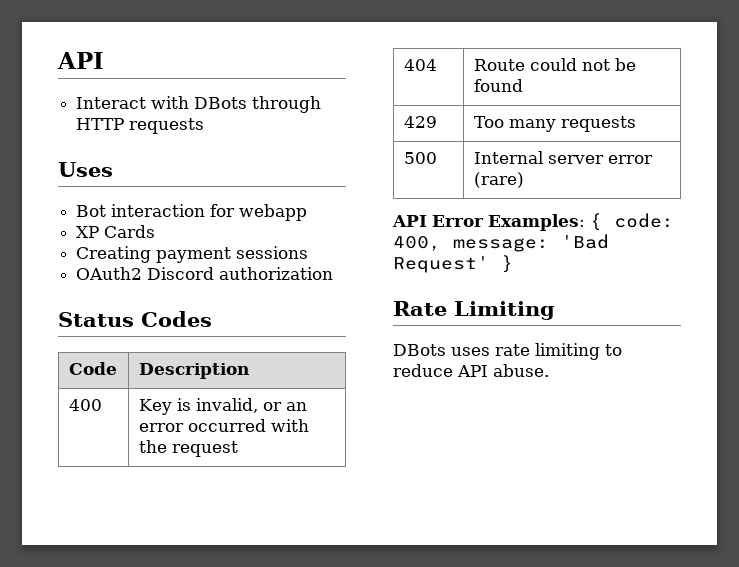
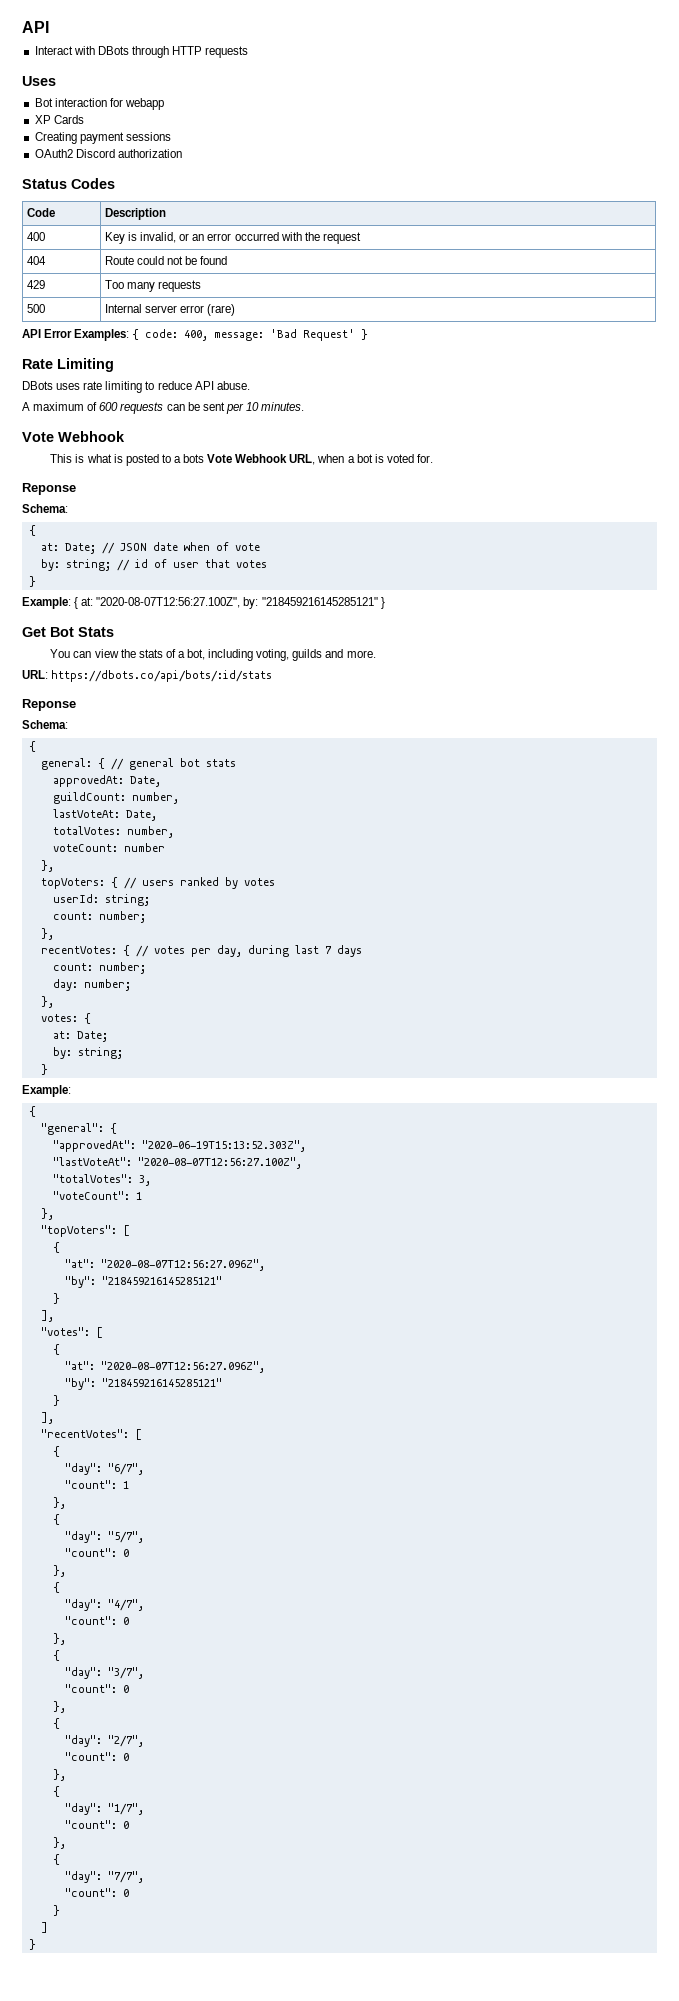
(549, 370) none -> [22,402,305,414] [22,431,125,442] [50,454,433,466] [22,483,76,495] [22,504,68,513] [28,525,36,536] [40,542,260,554] [40,559,267,571] [28,576,36,587] [22,597,385,609] [22,627,114,637] [50,649,376,661] [22,670,273,682] [22,699,76,711] [22,720,68,729] [28,741,36,752] [40,758,236,770] [52,775,161,787] [52,792,179,804] [52,809,157,821] [52,826,174,838] [52,843,165,852] [40,860,54,872] [40,877,275,889] [52,894,150,906] [52,911,146,923] [40,928,54,940] [40,945,362,957] [52,962,146,974] [52,979,131,991] [40,996,54,1008] [40,1013,91,1024] [52,1031,108,1042] [52,1047,123,1059] [40,1064,48,1075] [22,1085,71,1097] [28,1106,36,1117] [40,1123,117,1135] [52,1140,306,1152] [52,1157,302,1169] [52,1174,151,1186] [52,1191,142,1200] [40,1208,54,1220] [40,1225,130,1237] [52,1242,60,1253] [64,1259,265,1271] [64,1276,222,1288] [52,1293,60,1304] [40,1310,54,1322] [40,1327,103,1338] [52,1344,60,1355] [64,1361,265,1373] [64,1378,222,1390] [52,1395,60,1406] [40,1412,54,1424] [40,1429,142,1440] [52,1446,60,1457] [64,1463,144,1475] [64,1480,129,1489] [52,1497,66,1509] [52,1514,60,1525] [64,1531,144,1543] [64,1548,129,1557] [52,1565,66,1577] [52,1582,60,1593] [64,1599,144,1611] [64,1616,129,1625] [52,1633,66,1645] [52,1650,60,1661] [64,1667,144,1679] [64,1684,129,1693] [52,1701,66,1713] [52,1718,60,1729] [64,1735,144,1747] [64,1752,129,1761] [52,1769,66,1781] [52,1786,60,1797] [64,1803,144,1815] [64,1820,129,1829] [52,1837,66,1849] [52,1854,60,1865] [64,1871,144,1883] [64,1888,129,1897] [52,1905,60,1916] [40,1922,48,1933] [28,1939,36,1950] // A maximum of 600 requests can be sent per 10 minutes. // Vote Webhook // This is what is posted to a bots Vote Webhook URL, when a bot is voted for. // Reponse // Schema: // { // at: Date; // JSON date when of vote // by: string; // id of user that votes // } // Example: { at: "2020-08-07T12:56:27.100Z", by: "218459216145285121" } // Get Bot Stats // You can view the stats of a bot, including voting, guilds and more. // URL: https://dbots.co/api/bots/:id/stats // Reponse // Schema: // { // general: { // general bot stats // approvedAt: Date, // guildCount: number, // lastVoteAt: Date, // totalVotes: number, // voteCount: number // }, // topVoters: { // users ranked by votes // userId: string; // count: number; // }, // recentVotes: { // votes per day, during last 7 days // count: number; // day: number; // }, // votes: { // at: Date; // by: string; // } // Example: // { // "general": { // "approvedAt": "2020-06-19T15:13:52.303Z", // "lastVoteAt": "2020-08-07T12:56:27.100Z", // "totalVotes": 3, // "voteCount": 1 // }, // "topVoters": [ // { // "at": "2020-08-07T12:56:27.096Z", // "by": "218459216145285121" // } // ], // "votes": [ // { // "at": "2020-08-07T12:56:27.096Z", // "by": "218459216145285121" // } // ], // "recentVotes": [ // { // "day": "6/7", // "count": 1 // }, // { // "day": "5/7", // "count": 0 // }, // { // "day": "4/7", // "count": 0 // }, // { // "day": "3/7", // "count": 0 // }, // { // "day": "2/7", // "count": 0 // }, // { // "day": "1/7", // "count": 0 // }, // { // "day": "7/7", // "count": 0 // } // ] // }

